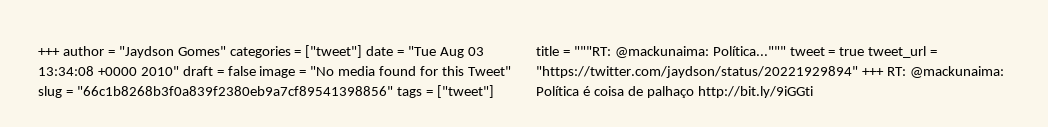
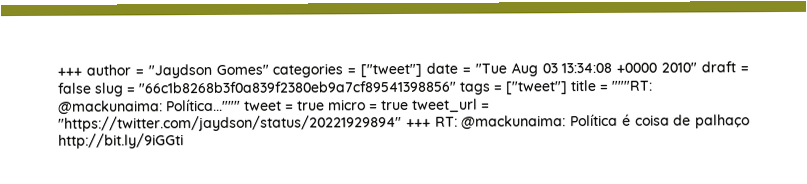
[259,66,511,78] image = "No media found for this Tweet" -> (92, 88) none
(865, 51) none -> [328,99,409,111] micro = true

